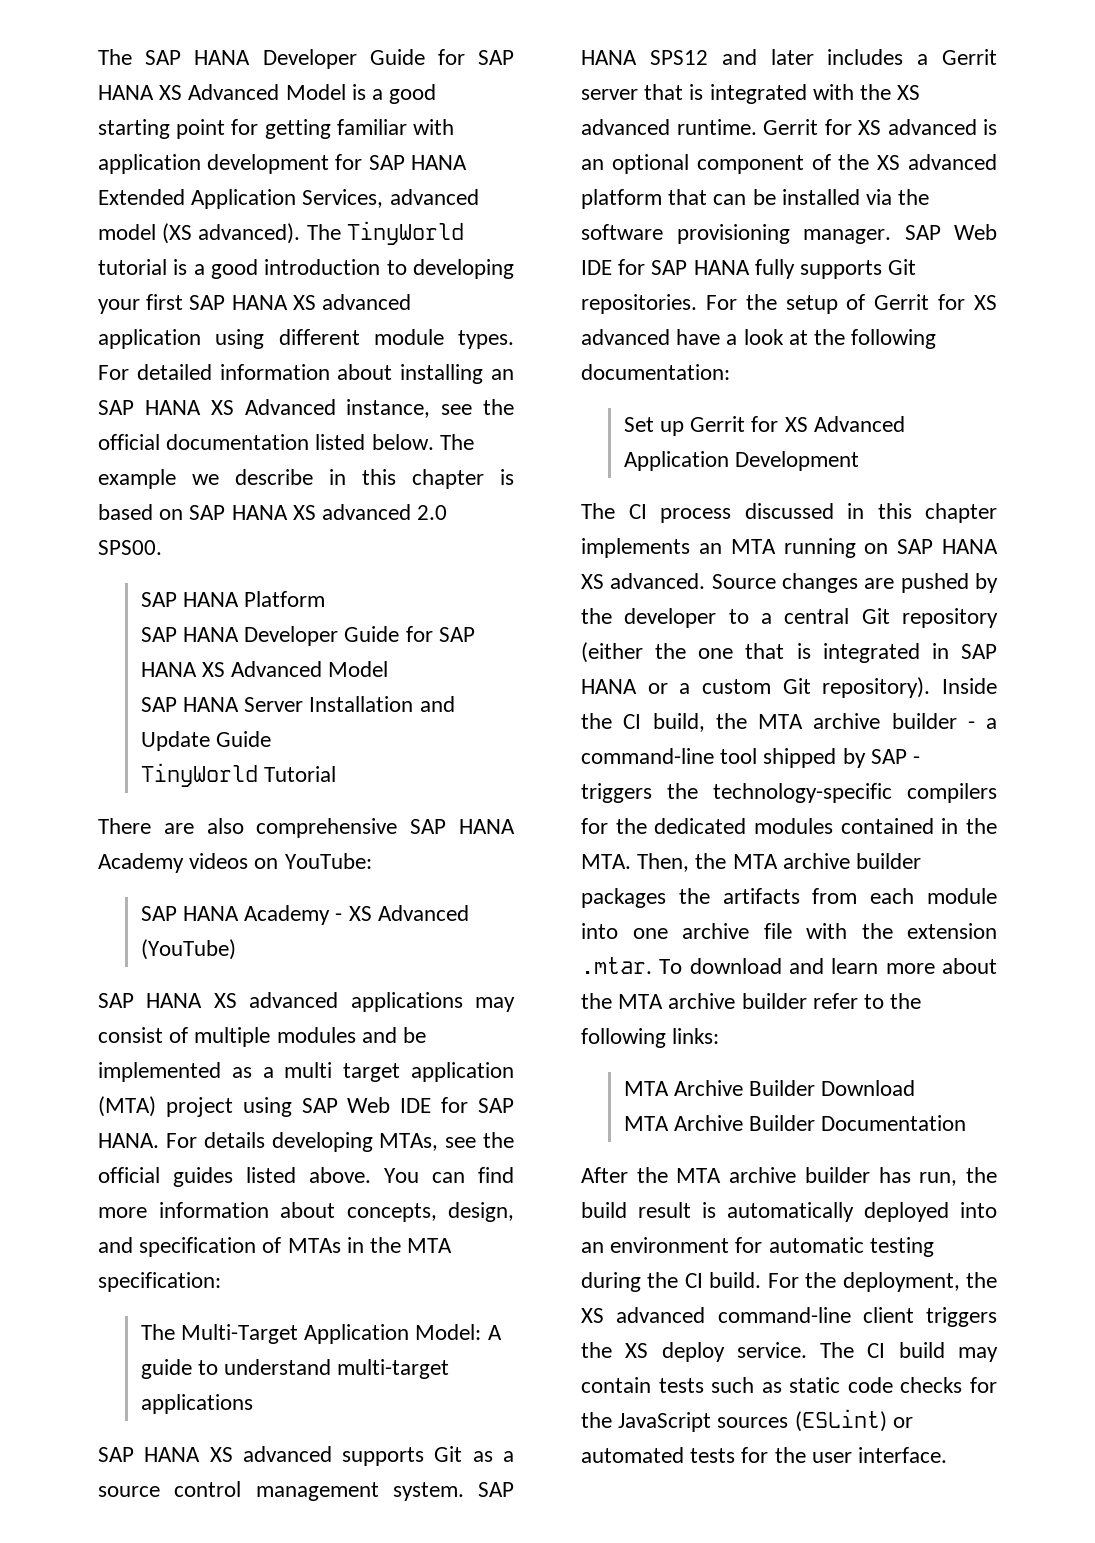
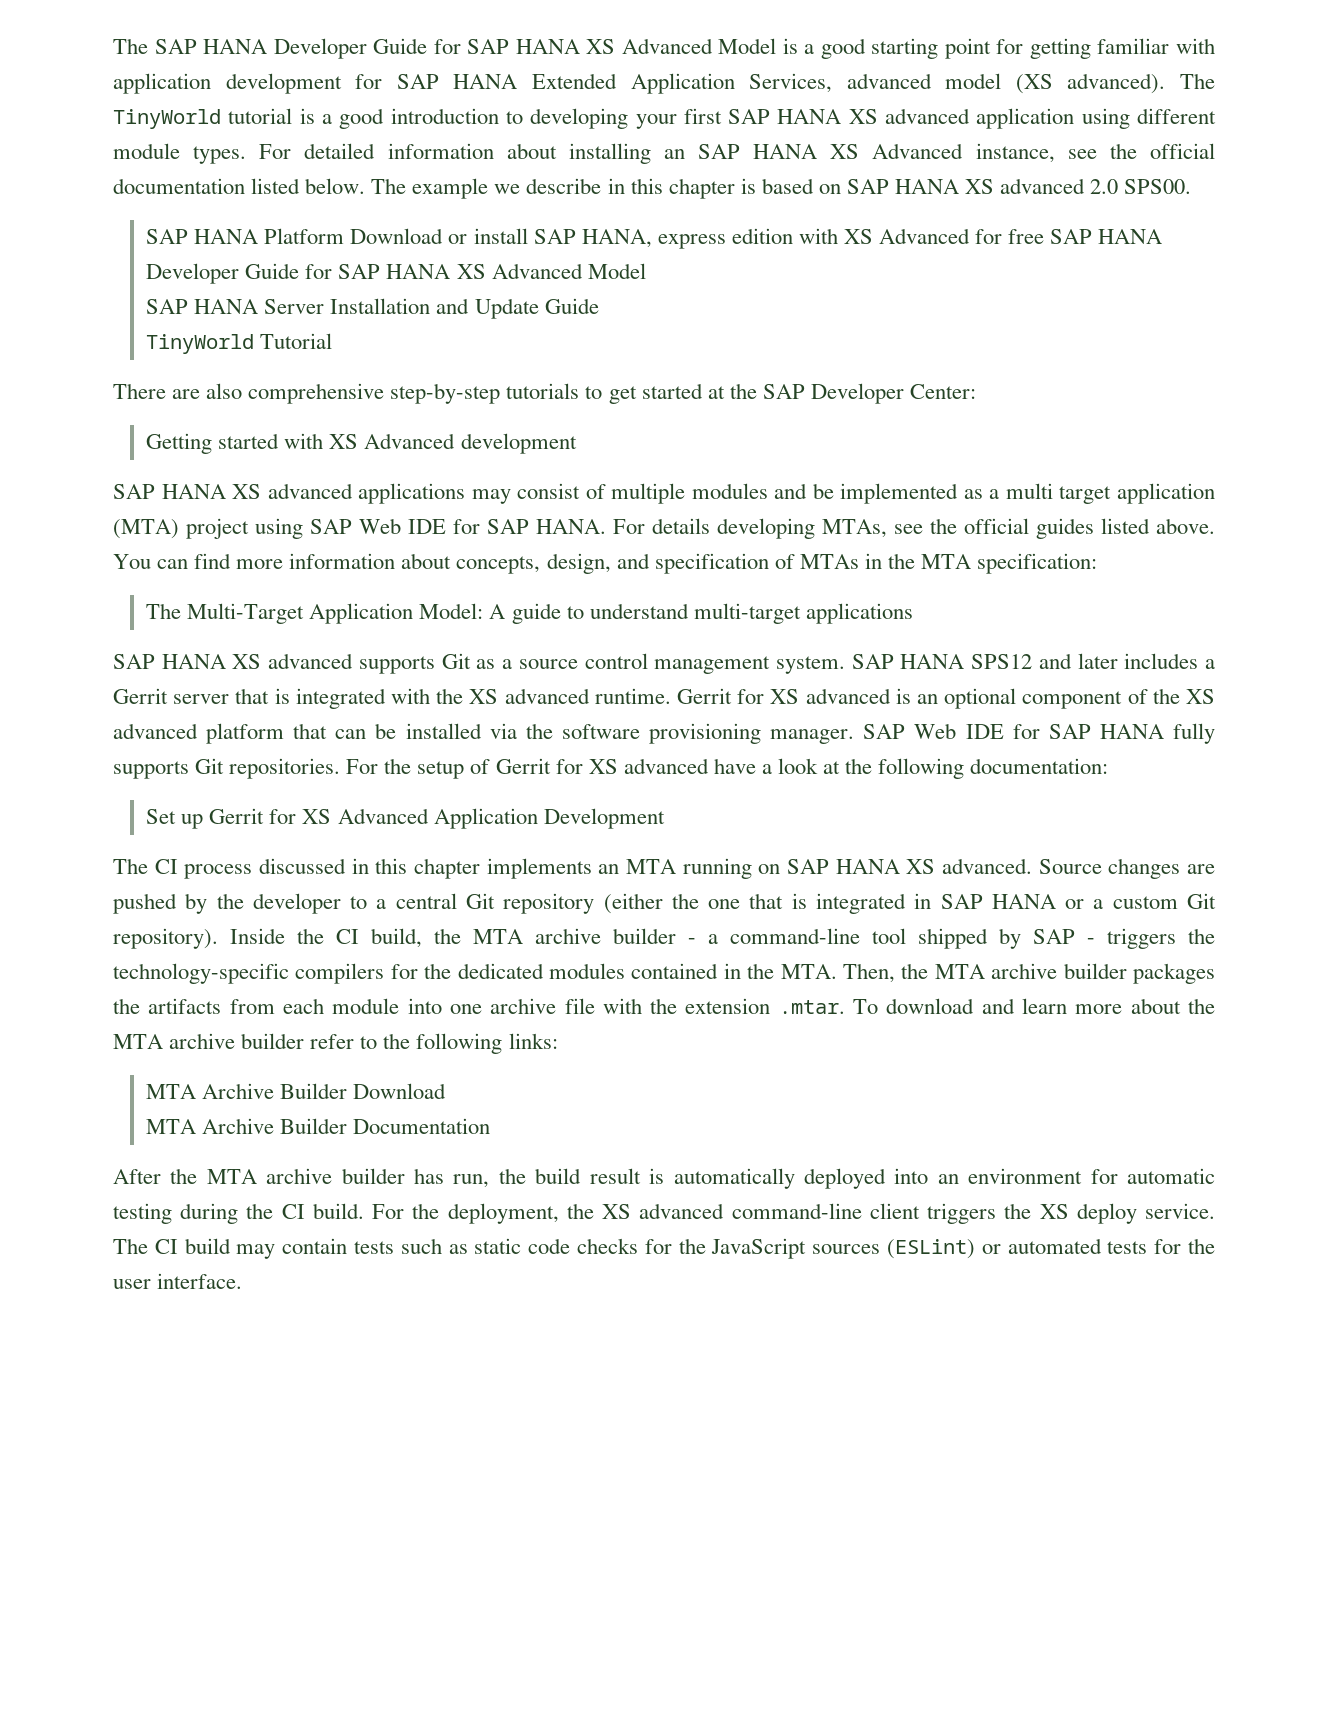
(326, 599) // -> [350,228,1045,249] Download or install SAP HANA, express edition with XS Advanced for free
[410,819,515,834] [98,853,372,873] [140,905,469,925] [140,939,236,960] SAP HANA Academy videos on YouTube: // SAP HANA Academy - XS Advanced (YouTube) -> [390,383,976,404] [146,433,577,454] step-by-step tutorials to get started at the SAP Developer Center: // Getting started with XS Advanced development

